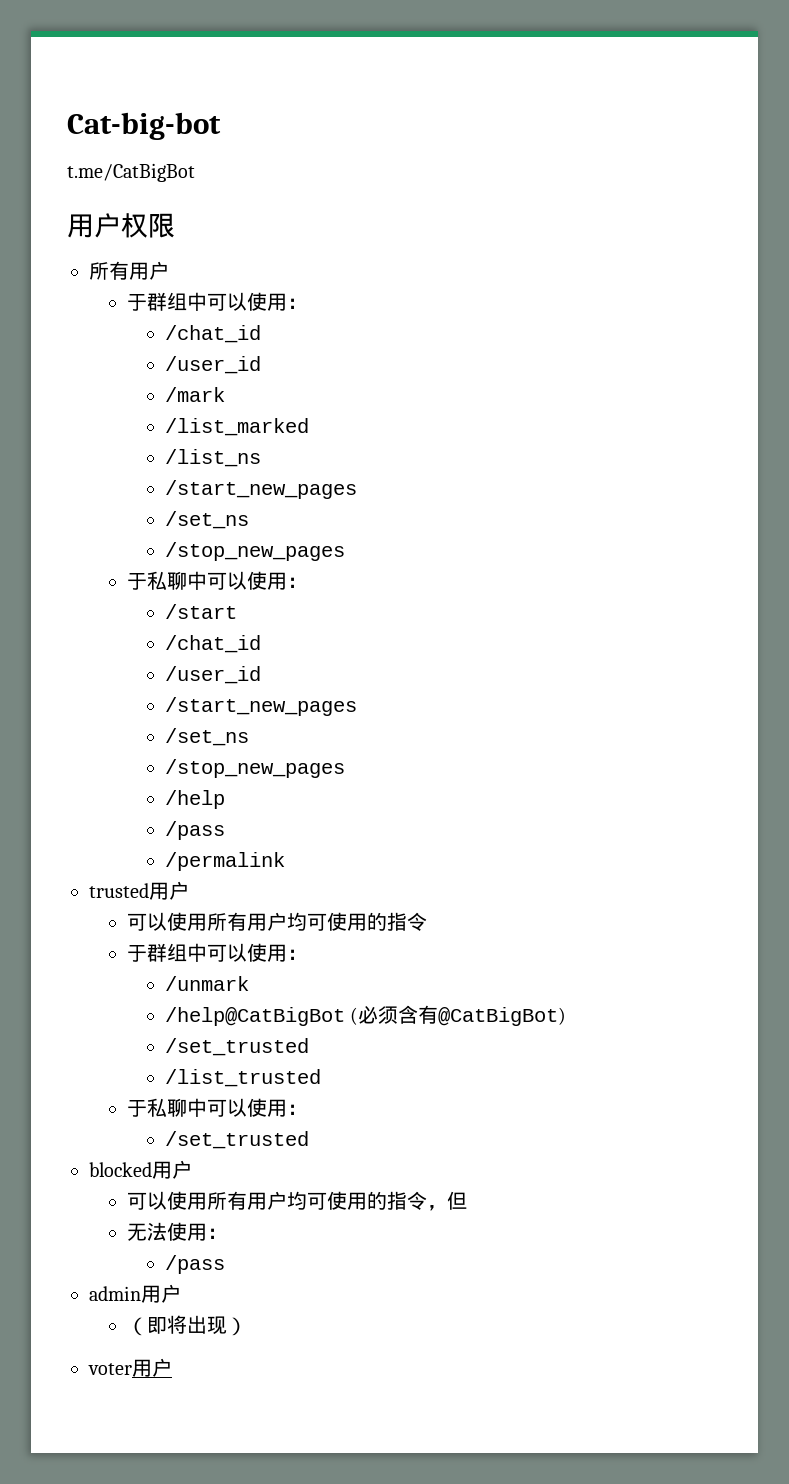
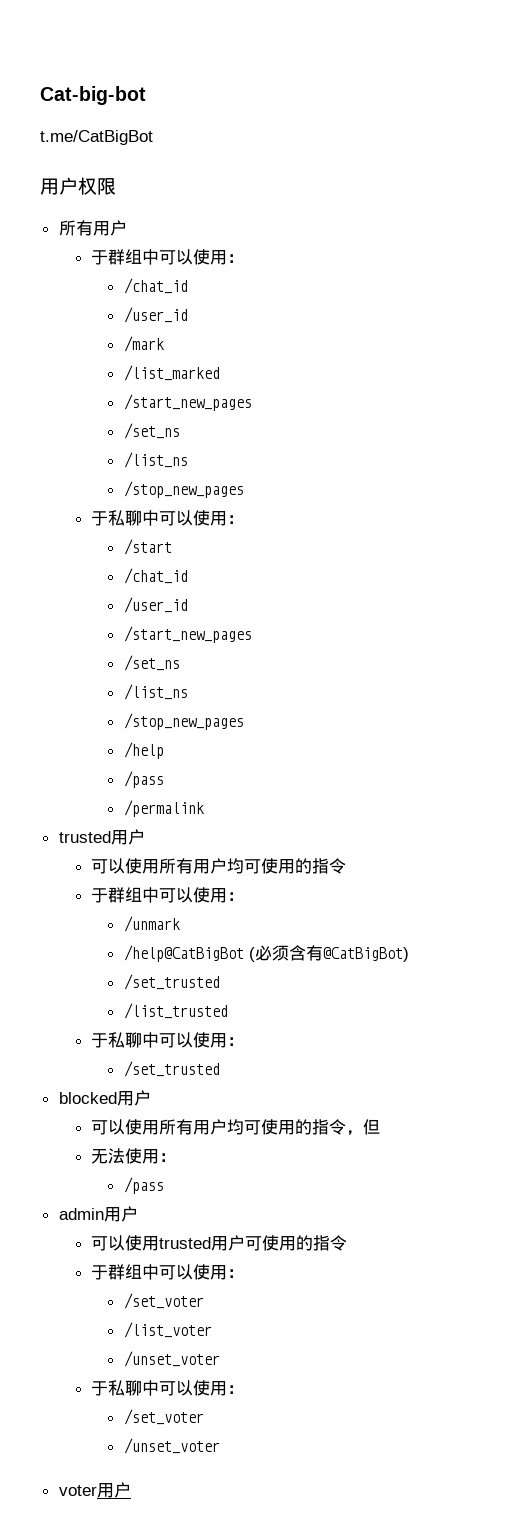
[164,449,261,467] [164,480,357,499] [164,511,249,529] // /list_ns // /start_new_pages // /set_ns -> [123,394,252,411] [123,423,180,439] [123,452,188,468] // /start_new_pages // /set_ns // /list_ns
(249, 737) none -> [123,684,188,700] // /list_ns
[126,1315,247,1336] （即将出现） -> [91,1235,348,1251] [91,1264,245,1280] [123,1293,204,1309] [123,1322,212,1338] [123,1351,220,1367] [91,1380,245,1396] [123,1409,204,1425] [123,1438,220,1454] 可以使用trusted用户可使用的指令 // 于群组中可以使用： // /set_voter // /list_voter // /unset_voter // 于私聊中可以使用： // /set_voter // /unset_voter

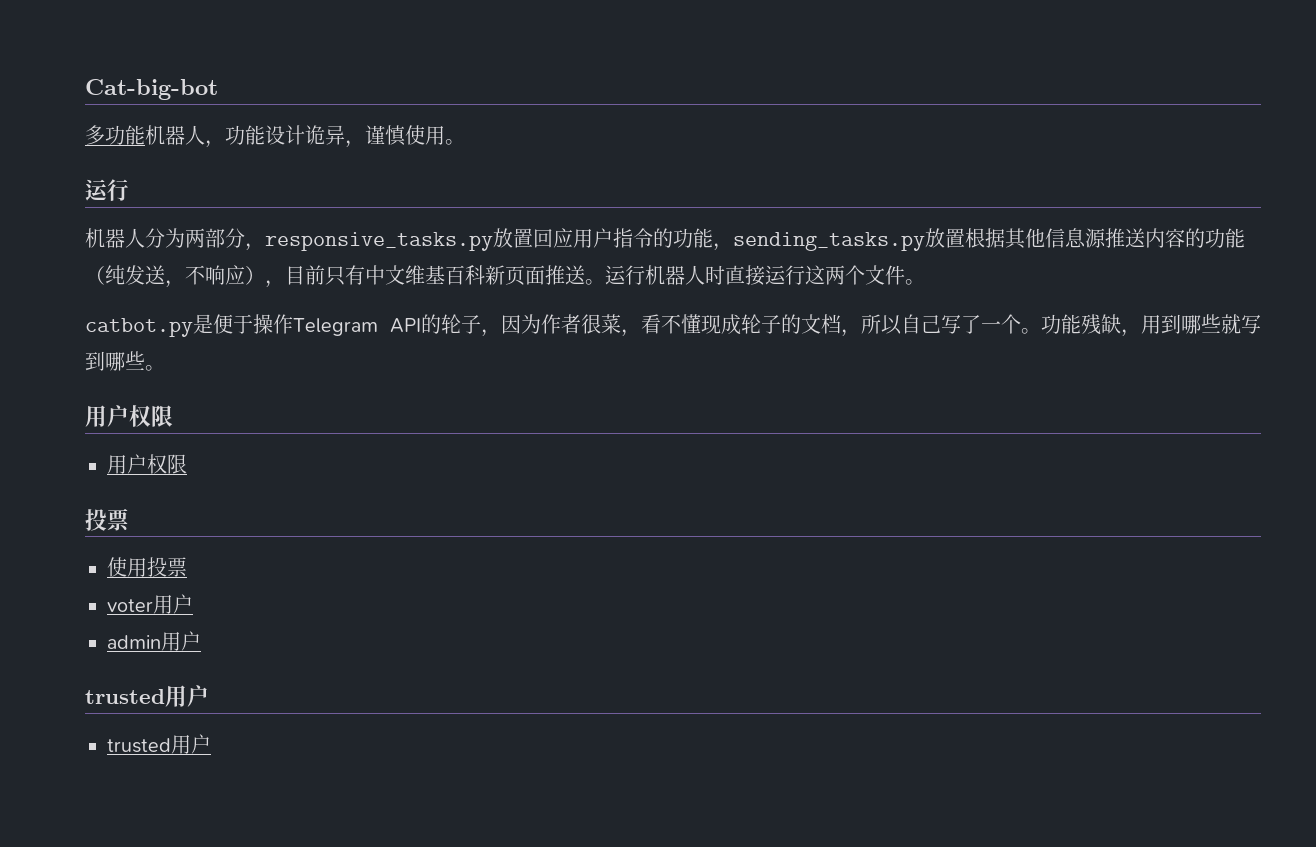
[40,130,153,145] [40,177,116,195] [58,220,127,236] [91,249,245,265] [123,278,188,294] [123,307,188,323] [123,336,164,352] [123,365,220,381] [123,394,252,411] [123,423,180,439] [123,452,188,468] [123,481,244,498] [91,510,245,526] [123,539,172,555] [123,568,188,584] [123,597,188,613] [123,626,252,643] [123,655,180,671] [123,684,188,700] [123,713,244,730] [123,742,164,759] [123,771,164,788] [123,800,204,817] [58,829,145,845] [91,858,347,874] [91,887,245,903] [123,916,180,932] [123,945,409,962] [123,974,220,990] [123,1003,228,1019] [91,1032,245,1048] [123,1061,220,1077] [58,1090,151,1106] [91,1119,381,1136] [91,1148,177,1164] [123,1177,164,1194] [58,1206,138,1222] [91,1235,348,1251] [91,1264,245,1280] [123,1293,204,1309] [123,1322,212,1338] [123,1351,220,1367] [91,1380,245,1396] [123,1409,204,1425] [123,1438,220,1454] [58,1485,97,1496] t.me/CatBigBot // 用户权限 // 所有用户 // 于群组中可以使用： // /chat_id // /user_id // /mark // /list_marked // /start_new_pages // /set_ns // /list_ns // /stop_new_pages // 于私聊中可以使用： // /start // /chat_id // /user_id // /start_new_pages // /set_ns // /list_ns // /stop_new_pages // /help // /pass // /permalink // trusted用户 // 可以使用所有用户均可使用的指令 // 于群组中可以使用： // /unmark // /help@CatBigBot (必须含有@CatBigBot) // /set_trusted // /list_trusted // 于私聊中可以使用： // /set_trusted // blocked用户 // 可以使用所有用户均可使用的指令，但 // 无法使用： // /pass // admin用户 // 可以使用trusted用户可使用的指令 // 于群组中可以使用： // /set_voter // /list_voter // /unset_voter // 于私聊中可以使用： // /set_voter // /unset_voter // voter -> [85,125,465,148] [85,179,129,201] [85,228,1245,251] [85,265,925,288] [85,314,1261,337] [85,351,165,371] [85,405,173,427] [107,454,187,474] [85,508,129,532] [107,557,187,577] [107,594,193,614] [107,631,201,651] [85,685,209,707] [107,738,171,753] 多功能机器人，功能设计诡异，谨慎使用。 // 运行 // 机器人分为两部分，responsive_tasks.py放置回应用户指令的功能，sending_tasks.py放置根据其他信息源推送内容的功能（纯发送，不响应），目前只有中文维基百科新页面推送。运行机器人时直接运行这两个文件。 // catbot.py是便于操作Telegram API的轮子，因为作者很菜，看不懂现成轮子的文档，所以自己写了一个。功能残缺，用到哪些就写到哪些。 // 用户权限 // 用户权限 // 投票 // 使用投票 // voter用户 // admin用户 // trusted用户 // trusted

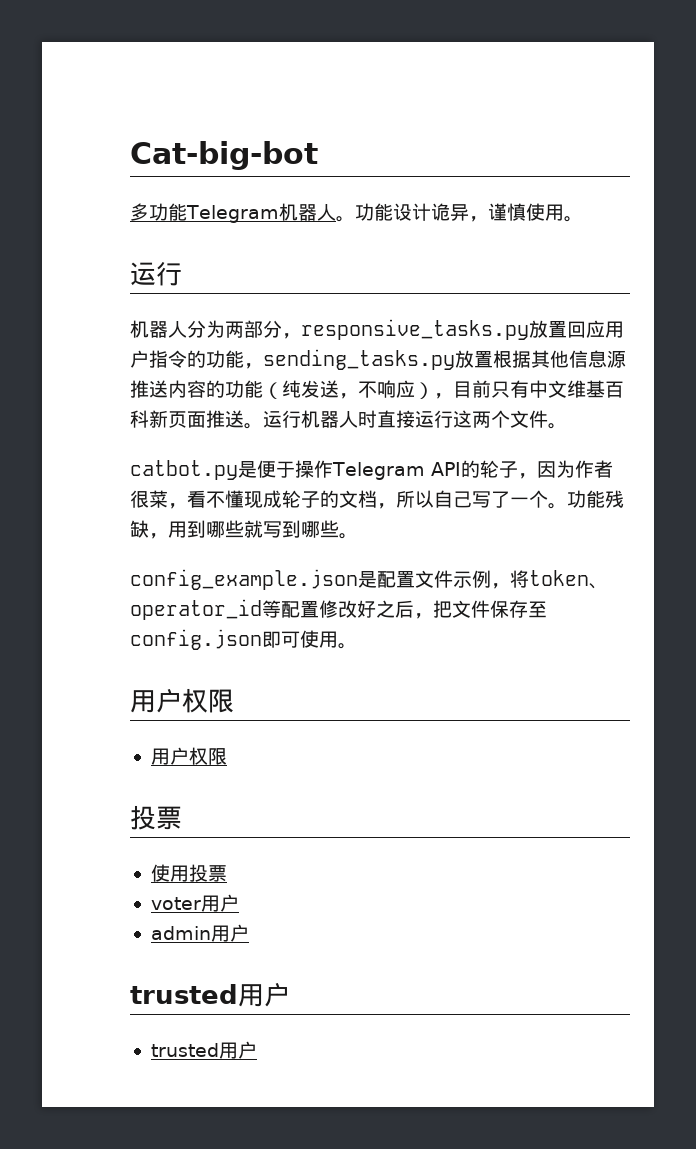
[145,125,225,148] 机器人， -> [186,203,355,223] Telegram机器人。
(165, 368) none -> [130,569,608,590] [130,599,547,620] [130,629,357,650] // config_example.json是配置文件示例，将token、operator_id等配置修改好之后，把文件保存至config.json即可使用。

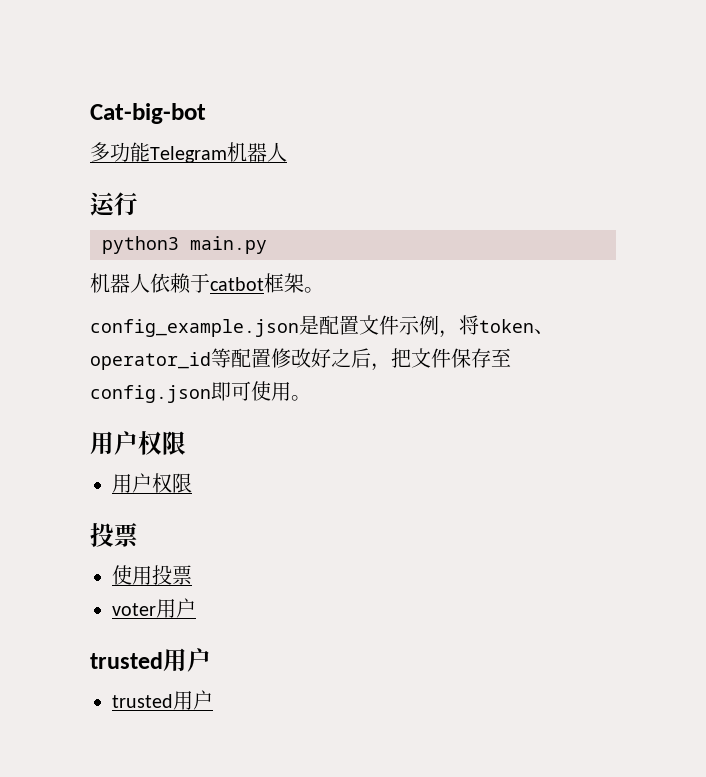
[335,203,583,222] [130,261,182,286] [130,319,624,340] [130,349,626,370] [130,380,624,399] [130,410,567,429] [130,460,613,480] [130,490,624,509] [130,520,339,539] 。功能设计诡异，谨慎使用。 // 运行 // 机器人分为两部分，responsive_tasks.py放置回应用户指令的功能，sending_tasks.py放置根据其他信息源推送内容的功能（纯发送，不响应），目前只有中文维基百科新页面推送。运行机器人时直接运行这两个文件。 // catbot.py是便于操作Telegram API的轮子，因为作者很菜，看不懂现成轮子的文档，所以自己写了一个。功能残缺，用到哪些就写到哪些 -> [90,192,138,216] [102,236,267,254] [90,273,304,294] // 运行 // python3 main.py // 机器人依赖于catbot框架
[150,924,249,942] // admin用户 -> (196, 608) none

